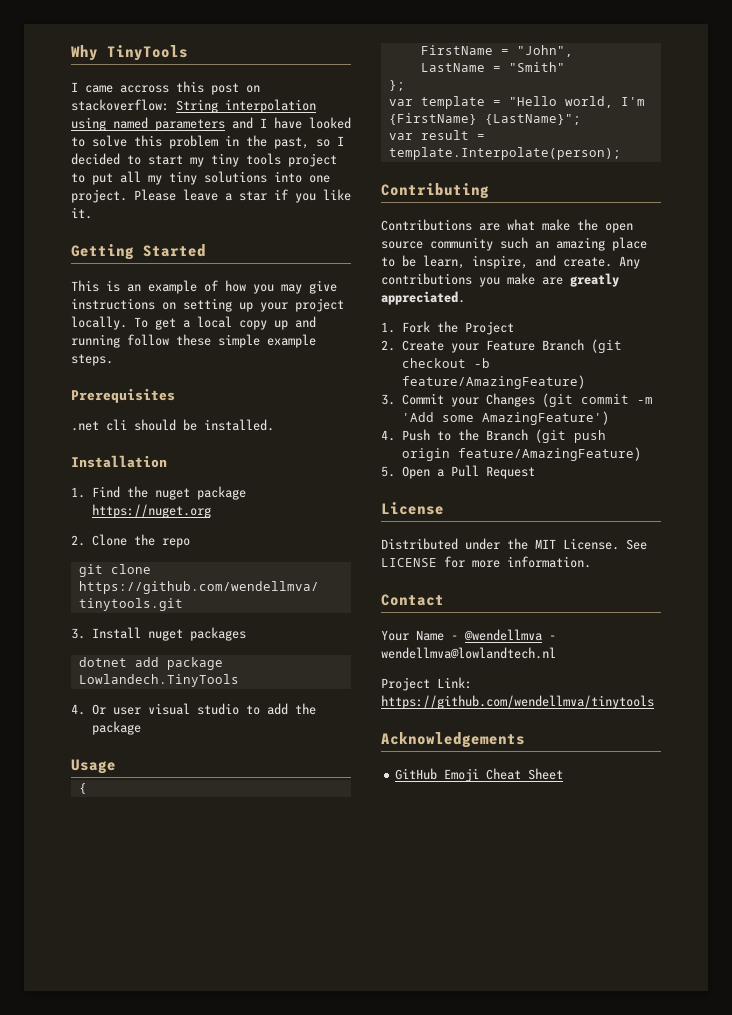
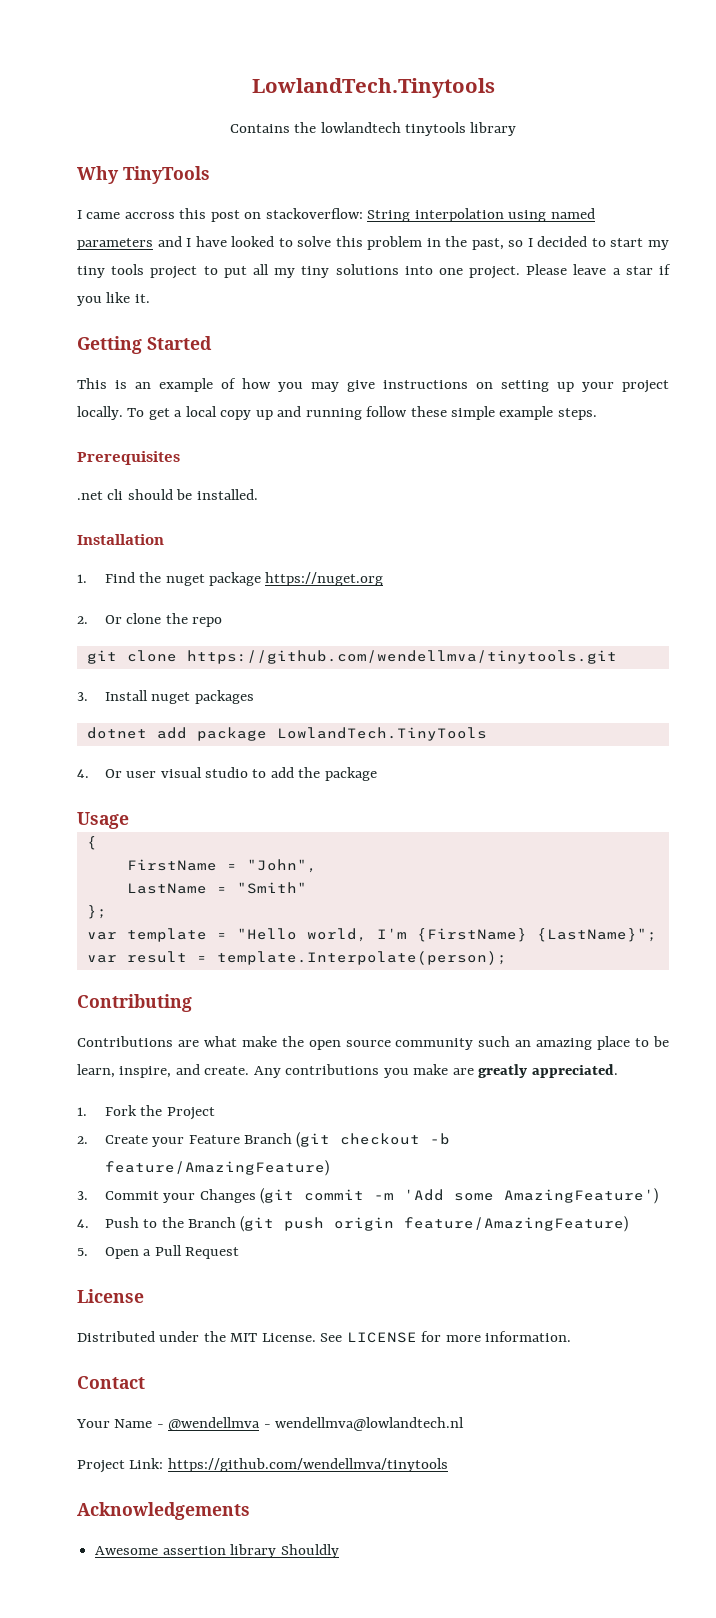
(71, 53) none -> [251,78,495,98] [229,122,517,136] LowlandTech.Tinytools // Contains the lowlandtech tinytools library //
[91,534,127,546] Clone -> [104,613,162,624] Or clone
[78,674,239,687] Lowlandech.TinyTools -> [276,727,487,741] LowlandTech.TinyTools
[395,768,564,782] GitHub Emoji Cheat Sheet -> [95,1544,339,1558] Awesome assertion library Shouldly

